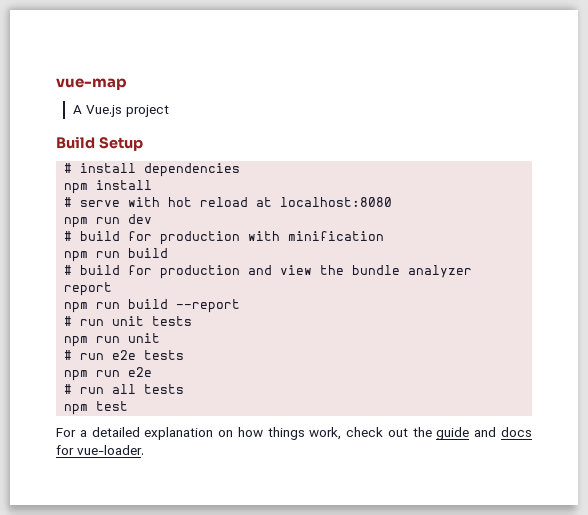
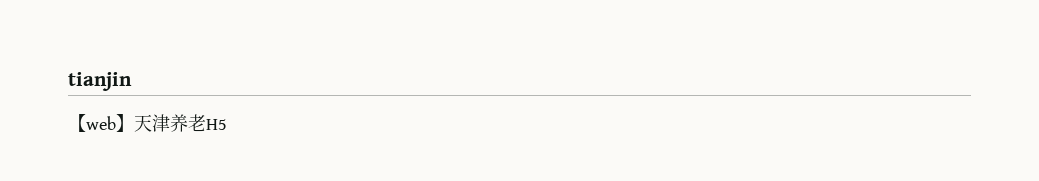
[56,78,127,90] [72,105,169,117] [56,136,143,151] [64,163,241,177] [64,180,153,194] [64,197,393,207] [64,214,153,228] [64,231,385,245] [64,248,169,262] [64,265,473,279] [64,282,113,296] [64,299,241,313] [64,316,193,326] [64,333,161,347] [64,350,185,360] [64,367,153,381] [64,384,185,394] [64,401,129,415] [56,427,532,440] [56,445,144,455] vue-map // A Vue.js project // Build Setup // # install dependencies // npm install // # serve with hot reload at localhost:8080 // npm run dev // # build for production with minification // npm run build // # build for production and view the bundle analyzer report // npm run build --report // # run unit tests // npm run unit // # run e2e tests // npm run e2e // # run all tests // npm test // For a detailed explanation on how things work, check out the guide and docs for vue-loader. -> [68,72,132,91] [68,114,227,132] tianjin // 【web】天津养老H5

